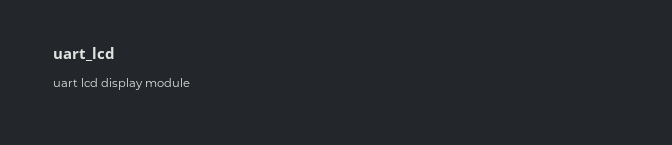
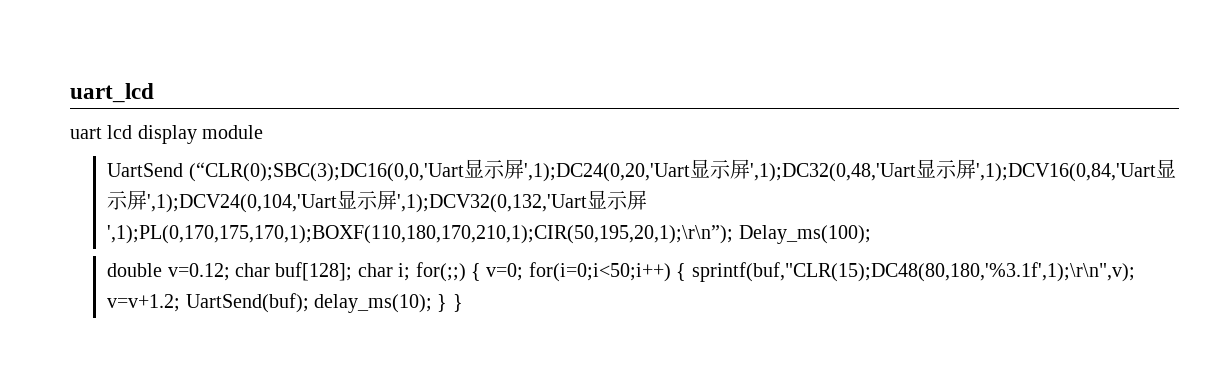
(191, 82) none -> [107,159,1176,182] [107,190,648,213] [107,225,871,244] [107,262,1135,282] [107,293,463,313] // UartSend (“CLR(0);SBC(3);DC16(0,0,'Uart显示屏',1);DC24(0,20,'Uart显示屏',1);DC32(0,48,'Uart显示屏',1);DCV16(0,84,'Uart显示屏',1);DCV24(0,104,'Uart显示屏',1);DCV32(0,132,'Uart显示屏',1);PL(0,170,175,170,1);BOXF(110,180,170,210,1);CIR(50,195,20,1);\r\n”); Delay_ms(100); // double v=0.12; char buf[128]; char i; for(;;) { v=0; for(i=0;i<50;i++) { sprintf(buf,"CLR(15);DC48(80,180,'%3.1f',1);\r\n",v); v=v+1.2; UartSend(buf); delay_ms(10); } }

